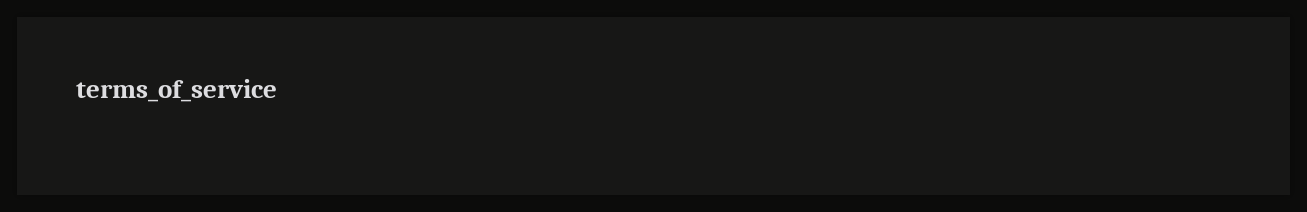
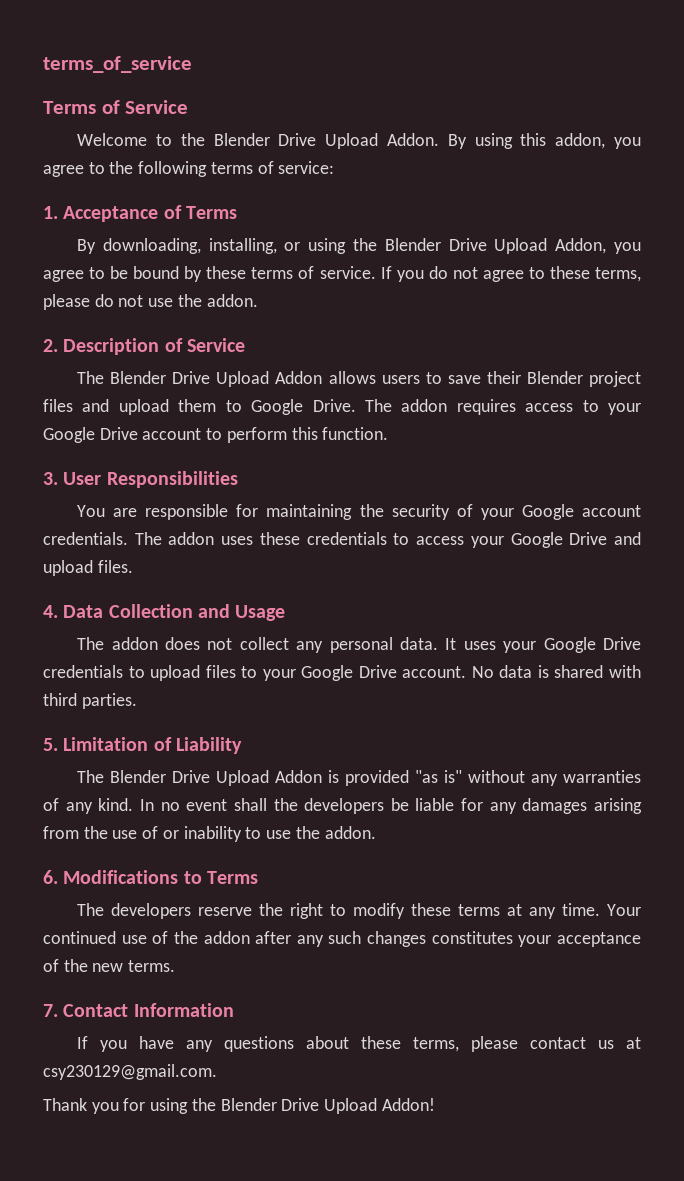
(277, 90) none -> [43,100,189,114] [77,133,641,149] [43,161,335,177] [43,205,237,222] [77,238,642,254] [43,266,641,282] [43,294,258,310] [43,338,245,355] [77,371,642,387] [43,399,641,415] [43,427,389,443] [43,471,238,488] [77,504,641,520] [43,532,642,548] [43,560,133,576] [43,604,286,621] [77,637,641,653] [43,665,642,681] [43,693,137,709] [43,737,242,754] [77,770,641,786] [43,798,642,814] [43,826,376,842] [43,870,258,884] [77,903,641,919] [43,931,641,947] [43,959,176,972] [43,1003,234,1017] [77,1036,641,1052] [43,1064,217,1080] [43,1098,435,1114] // Terms of Service // Welcome to the Blender Drive Upload Addon. By using this addon, you agree to the following terms of service: // 1. Acceptance of Terms // By downloading, installing, or using the Blender Drive Upload Addon, you agree to be bound by these terms of service. If you do not agree to these terms, please do not use the addon. // 2. Description of Service // The Blender Drive Upload Addon allows users to save their Blender project files and upload them to Google Drive. The addon requires access to your Google Drive account to perform this function. // 3. User Responsibilities // You are responsible for maintaining the security of your Google account credentials. The addon uses these credentials to access your Google Drive and upload files. // 4. Data Collection and Usage // The addon does not collect any personal data. It uses your Google Drive credentials to upload files to your Google Drive account. No data is shared with third parties. // 5. Limitation of Liability // The Blender Drive Upload Addon is provided "as is" without any warranties of any kind. In no event shall the developers be liable for any damages arising from the use of or inability to use the addon. // 6. Modifications to Terms // The developers reserve the right to modify these terms at any time. Your continued use of the addon after any such changes constitutes your acceptance of the new terms. // 7. Contact Information // If you have any questions about these terms, please contact us at csy230129@gmail.com. // Thank you for using the Blender Drive Upload Addon!

